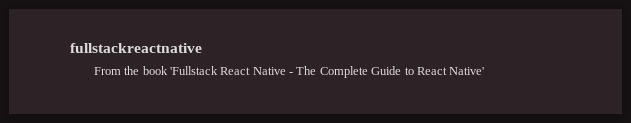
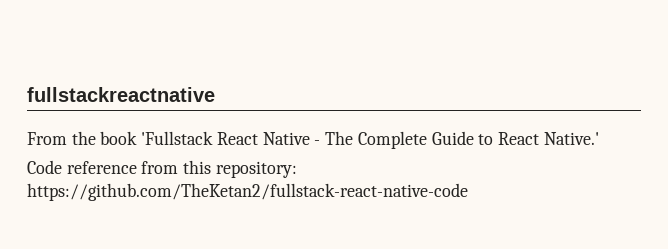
[449,67,485,75] Native' -> [543,132,599,145] [27,160,297,178] [27,183,468,201] Native.' // Code reference from this repository: https://github.com/TheKetan2/fullstack-react-native-code

